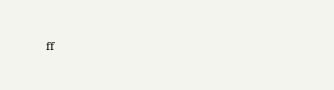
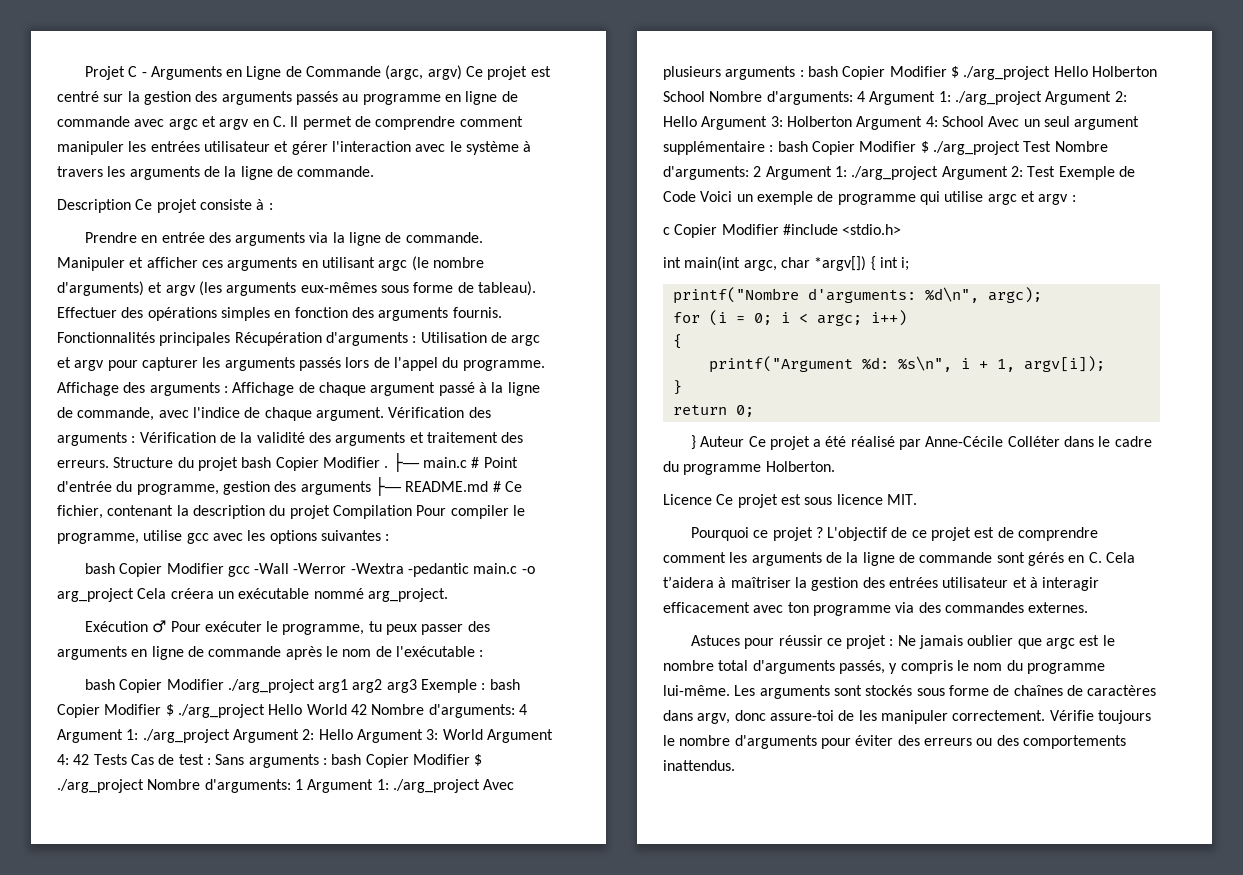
[46,42,55,50] ff -> [84,65,551,80] [57,91,518,105] [57,116,523,130] [57,141,532,155] [57,166,375,180] [57,199,273,213] [84,232,483,246] [57,256,484,271] [57,281,536,296] [57,307,502,321] [57,332,541,346] [57,357,545,371] [57,382,540,396] [57,407,491,421] [57,432,524,446] [57,452,518,472] [57,476,522,496] [57,505,525,519] [57,530,390,544] [84,563,535,577] [57,588,448,602] [84,620,490,635] [57,646,484,660] [84,679,520,693] [57,704,527,718] [57,729,553,743] [57,754,483,768] [57,779,515,793] [663,66,1157,80] [663,91,1127,105] [663,116,1140,130] [663,141,1108,155] [663,166,1135,180] [663,191,1076,205] [663,224,902,238] [663,256,910,271] [672,287,1042,304] [672,310,907,326] [672,334,682,349] [708,356,1105,373] [672,380,682,395] [672,405,754,417] [690,435,1152,450] [663,461,835,475] [663,494,917,508] [690,527,1099,541] [663,552,1135,566] [663,576,1100,591] [663,602,1089,616] [690,635,1115,649] [663,660,1105,674] [663,685,1157,699] [663,710,1151,724] [663,735,1126,749] [663,760,735,771] Projet C - Arguments en Ligne de Commande (argc, argv) Ce projet est centré sur la gestion des arguments passés au programme en ligne de commande avec argc et argv en C. Il permet de comprendre comment manipuler les entrées utilisateur et gérer l'interaction avec le système à travers les arguments de la ligne de commande. // Description Ce projet consiste à : // Prendre en entrée des arguments via la ligne de commande. Manipuler et afficher ces arguments en utilisant argc (le nombre d'arguments) et argv (les arguments eux-mêmes sous forme de tableau). Effectuer des opérations simples en fonction des arguments fournis. Fonctionnalités principales Récupération d'arguments : Utilisation de argc et argv pour capturer les arguments passés lors de l'appel du programme. Affichage des arguments : Affichage de chaque argument passé à la ligne de commande, avec l'indice de chaque argument. Vérification des arguments : Vérification de la validité des arguments et traitement des erreurs. Structure du projet bash Copier Modifier . ├── main.c # Point d'entrée du programme, gestion des arguments ├── README.md # Ce fichier, contenant la description du projet Compilation Pour compiler le programme, utilise gcc avec les options suivantes : // bash Copier Modifier gcc -Wall -Werror -Wextra -pedantic main.c -o arg_project Cela créera un exécutable nommé arg_project. // Exécution ♂ Pour exécuter le programme, tu peux passer des arguments en ligne de commande après le nom de l'exécutable : // bash Copier Modifier ./arg_project arg1 arg2 arg3 Exemple : bash Copier Modifier $ ./arg_project Hello World 42 Nombre d'arguments: 4 Argument 1: ./arg_project Argument 2: Hello Argument 3: World Argument 4: 42 Tests Cas de test : Sans arguments : bash Copier Modifier $ ./arg_project Nombre d'arguments: 1 Argument 1: ./arg_project Avec plusieurs arguments : bash Copier Modifier $ ./arg_project Hello Holberton School Nombre d'arguments: 4 Argument 1: ./arg_project Argument 2: Hello Argument 3: Holberton Argument 4: School Avec un seul argument supplémentaire : bash Copier Modifier $ ./arg_project Test Nombre d'arguments: 2 Argument 1: ./arg_project Argument 2: Test Exemple de Code Voici un exemple de programme qui utilise argc et argv : // c Copier Modifier #include <stdio.h> // int main(int argc, char *argv[]) { int i; // printf("Nombre d'arguments: %d\n", argc); // for (i = 0; i < argc; i++) // { // printf("Argument %d: %s\n", i + 1, argv[i]); // } // return 0; // } Auteur Ce projet a été réalisé par Anne-Cécile Colléter dans le cadre du programme Holberton. // Licence Ce projet est sous licence MIT. // Pourquoi ce projet ? L'objectif de ce projet est de comprendre comment les arguments de la ligne de commande sont gérés en C. Cela t’aidera à maîtriser la gestion des entrées utilisateur et à interagir efficacement avec ton programme via des commandes externes. // Astuces pour réussir ce projet : Ne jamais oublier que argc est le nombre total d'arguments passés, y compris le nom du programme lui-même. Les arguments sont stockés sous forme de chaînes de caractères dans argv, donc assure-toi de les manipuler correctement. Vérifie toujours le nombre d'arguments pour éviter des erreurs ou des comportements inattendus.

